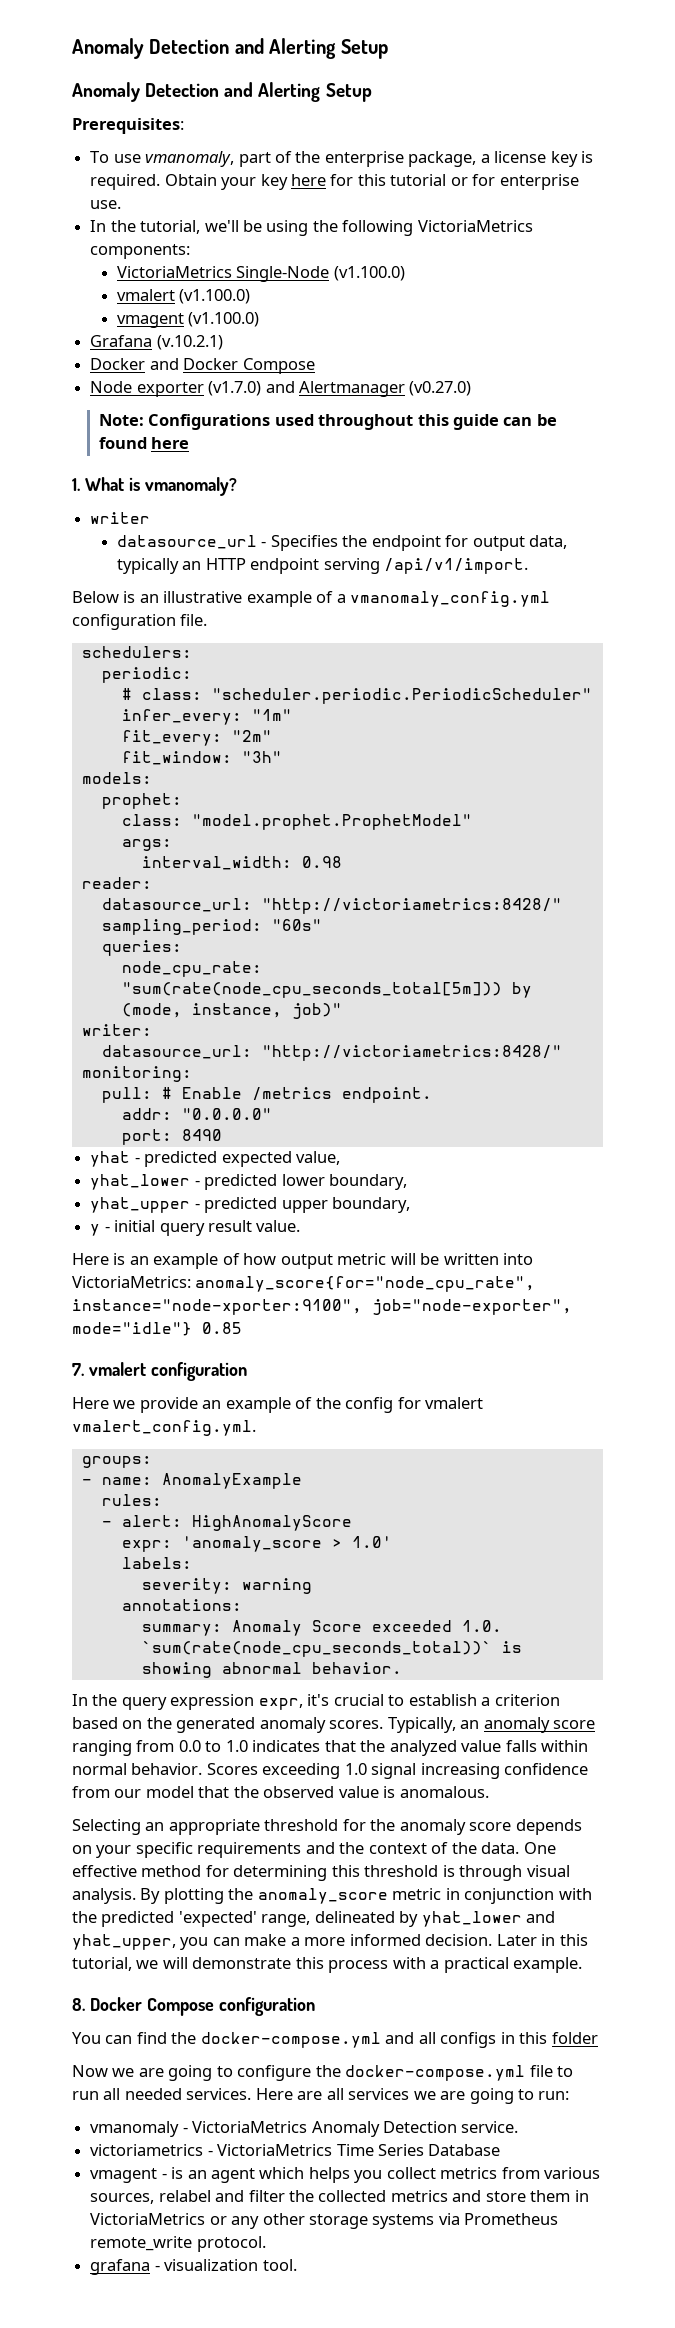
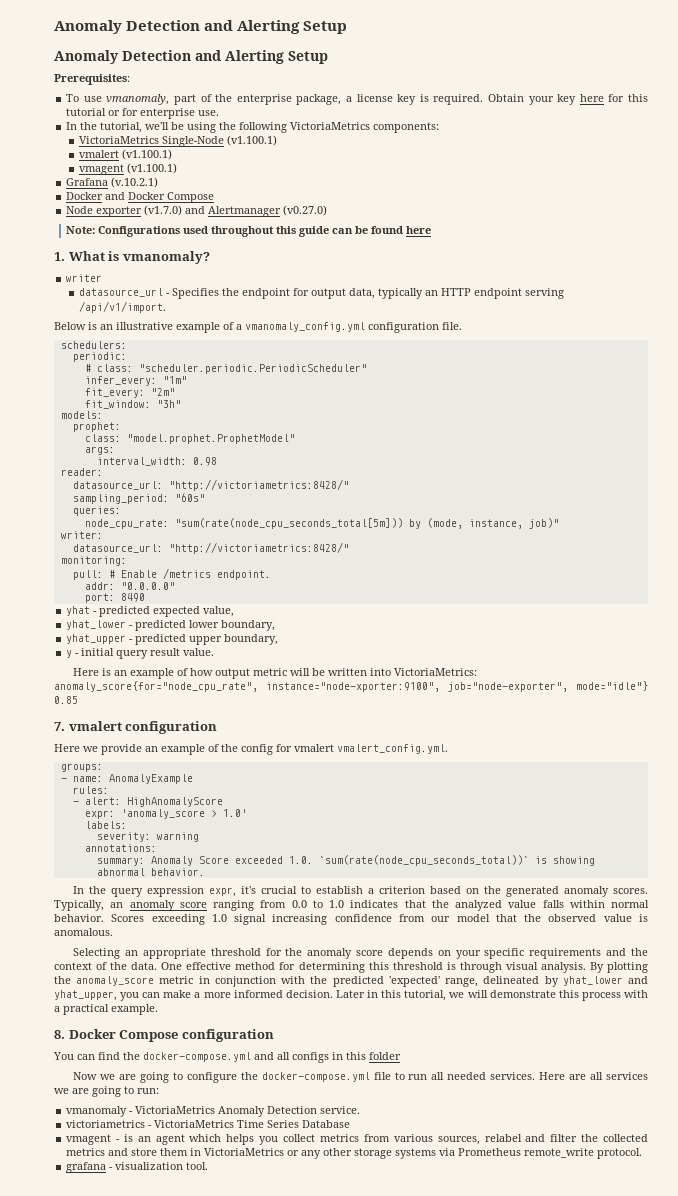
[333,266,405,281] [116,289,251,304] [116,312,260,328] (v1.100.0) // vmalert (v1.100.0) // vmagent (v1.100.0) -> [226,135,277,146] [78,149,172,160] [78,163,177,175] (v1.100.1) // vmalert (v1.100.1) // vmagent (v1.100.1)

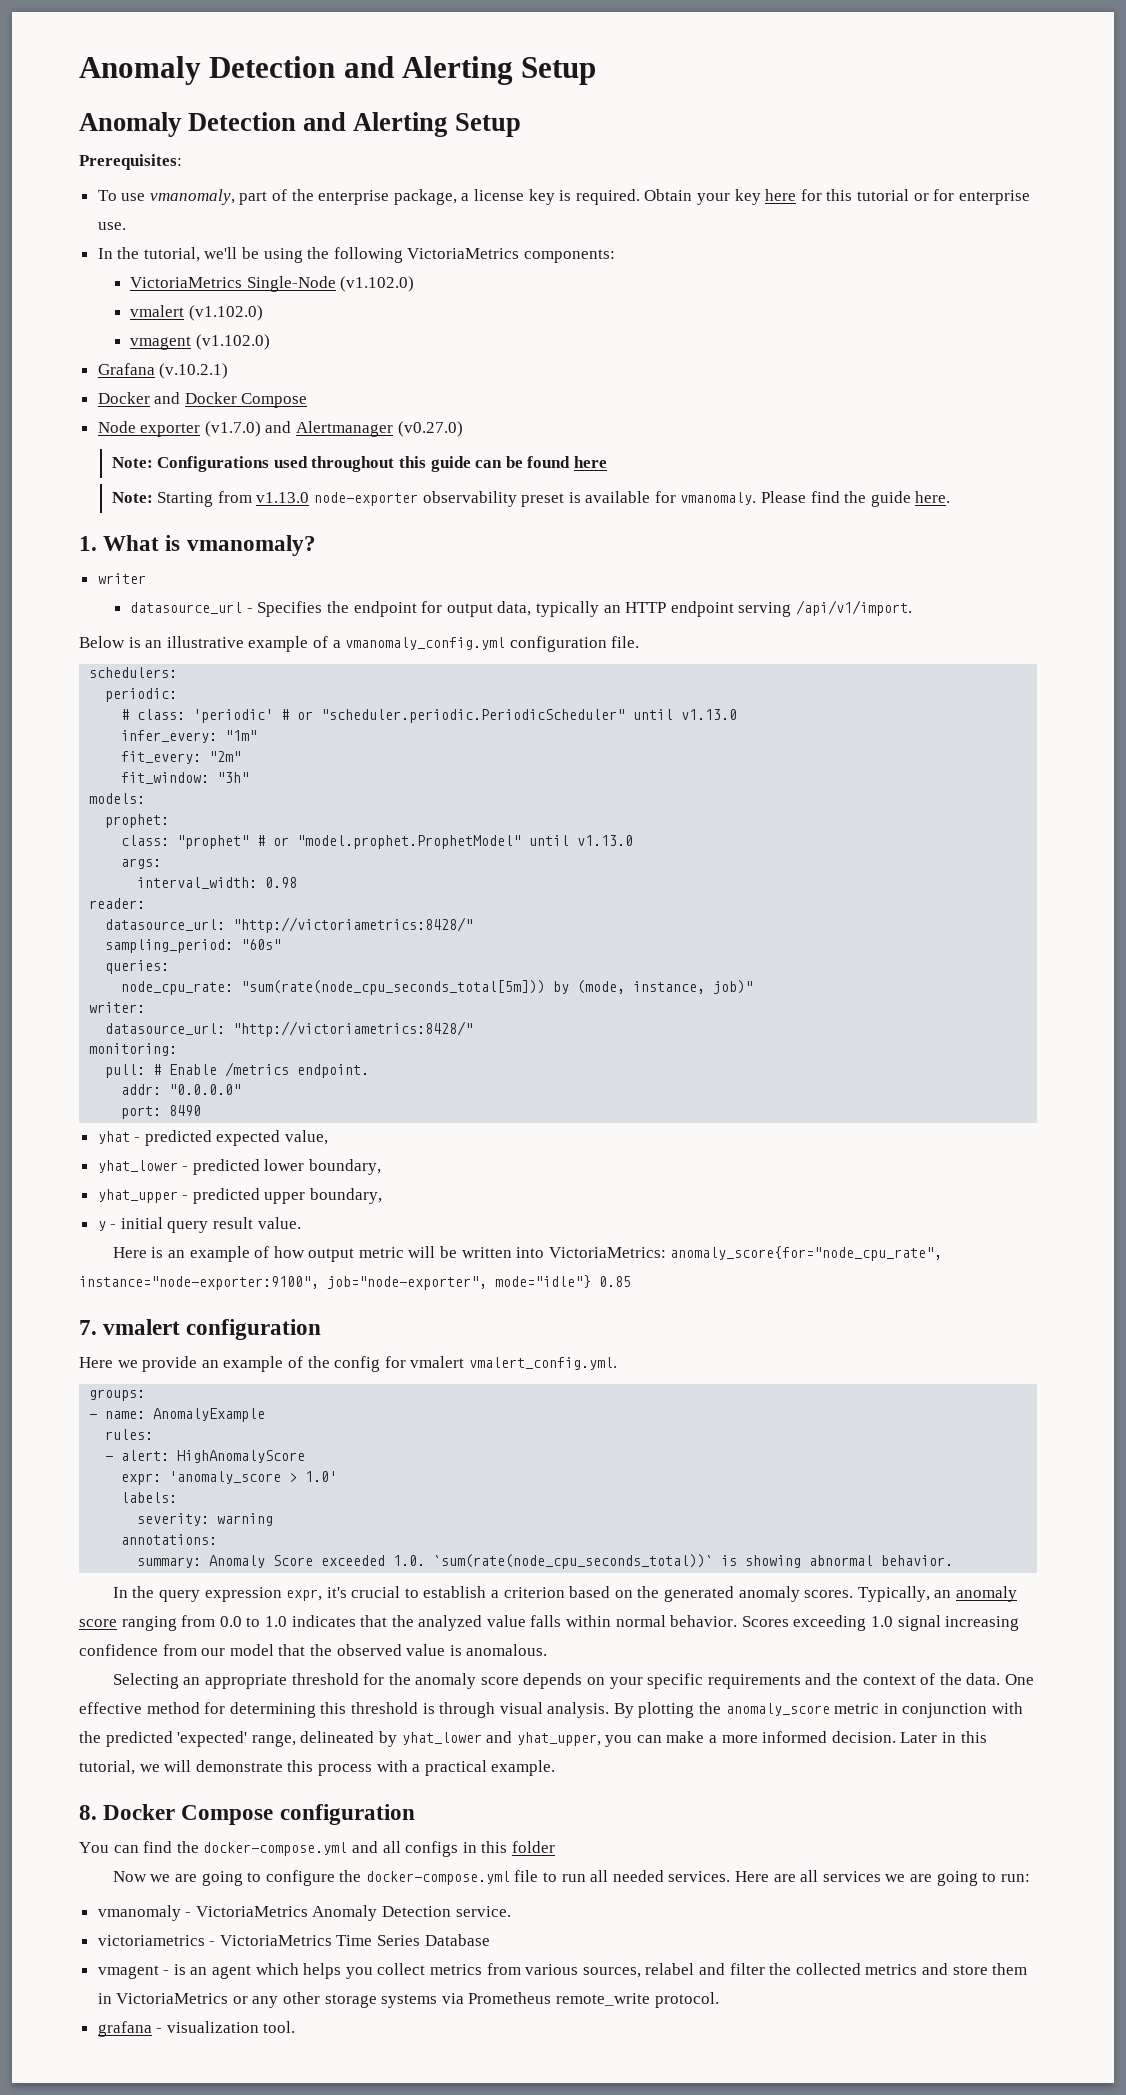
[226,135,277,146] [78,149,172,160] [78,163,177,175] (v1.100.1) // vmalert (v1.100.1) // vmagent (v1.100.1) -> [340,276,415,292] [130,305,263,321] [130,334,270,350] (v1.102.0) // vmalert (v1.102.0) // vmagent (v1.102.0)
(432, 230) none -> [111,491,951,507] // Note: Starting from v1.13.0 node-exporter observability preset is available for vmanomaly. Please find the guide here.
(133, 368) none -> [193,709,314,723] 'periodic' # or
(367, 369) none -> [633,709,738,720] until v1.13.0
(121, 438) none -> [177,835,290,849] "prophet" # or
(295, 439) none -> [529,835,634,846] until v1.13.0
[266,682,440,692] instance="node-xporter:9100", -> [79,1276,319,1290] instance="node-exporter:9100",

